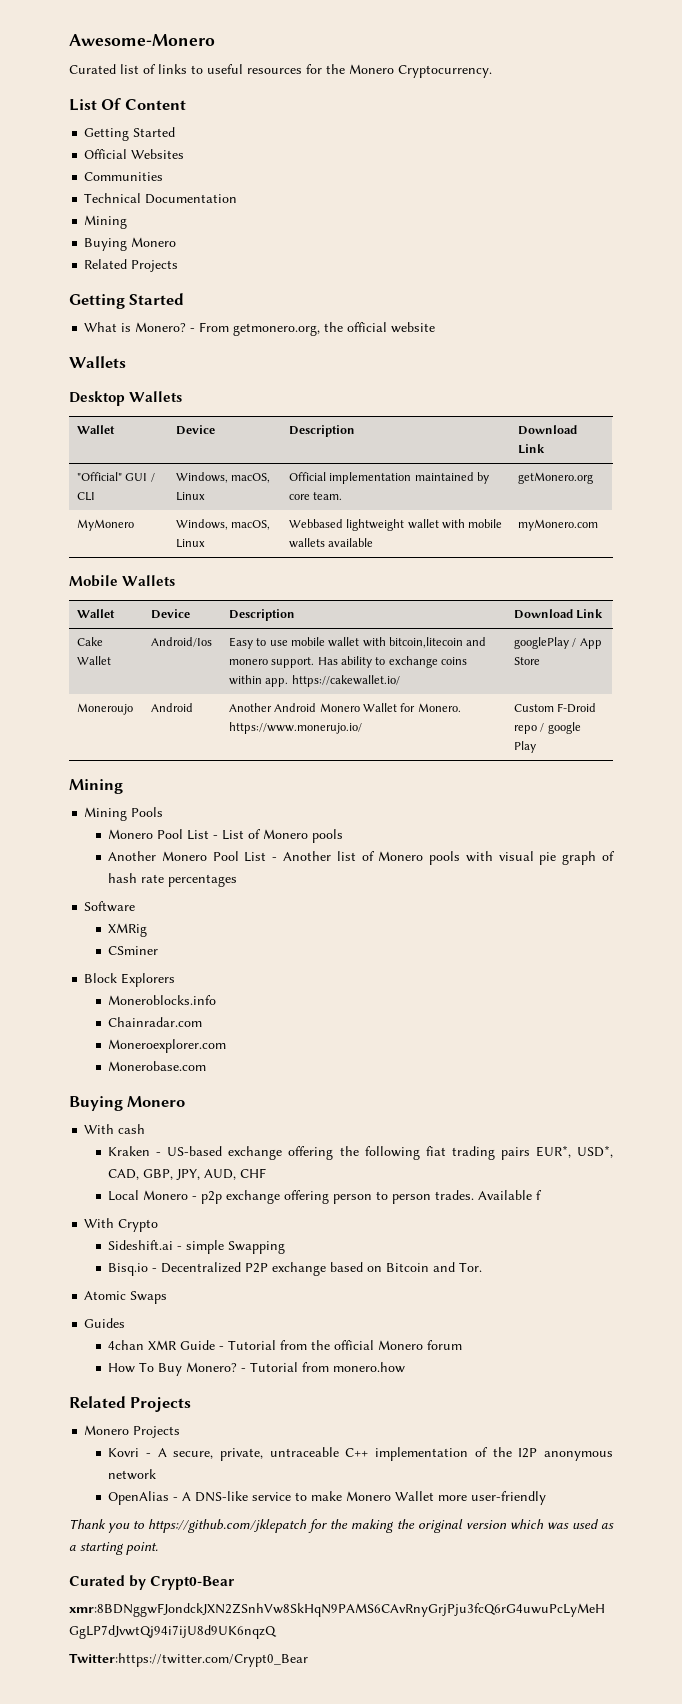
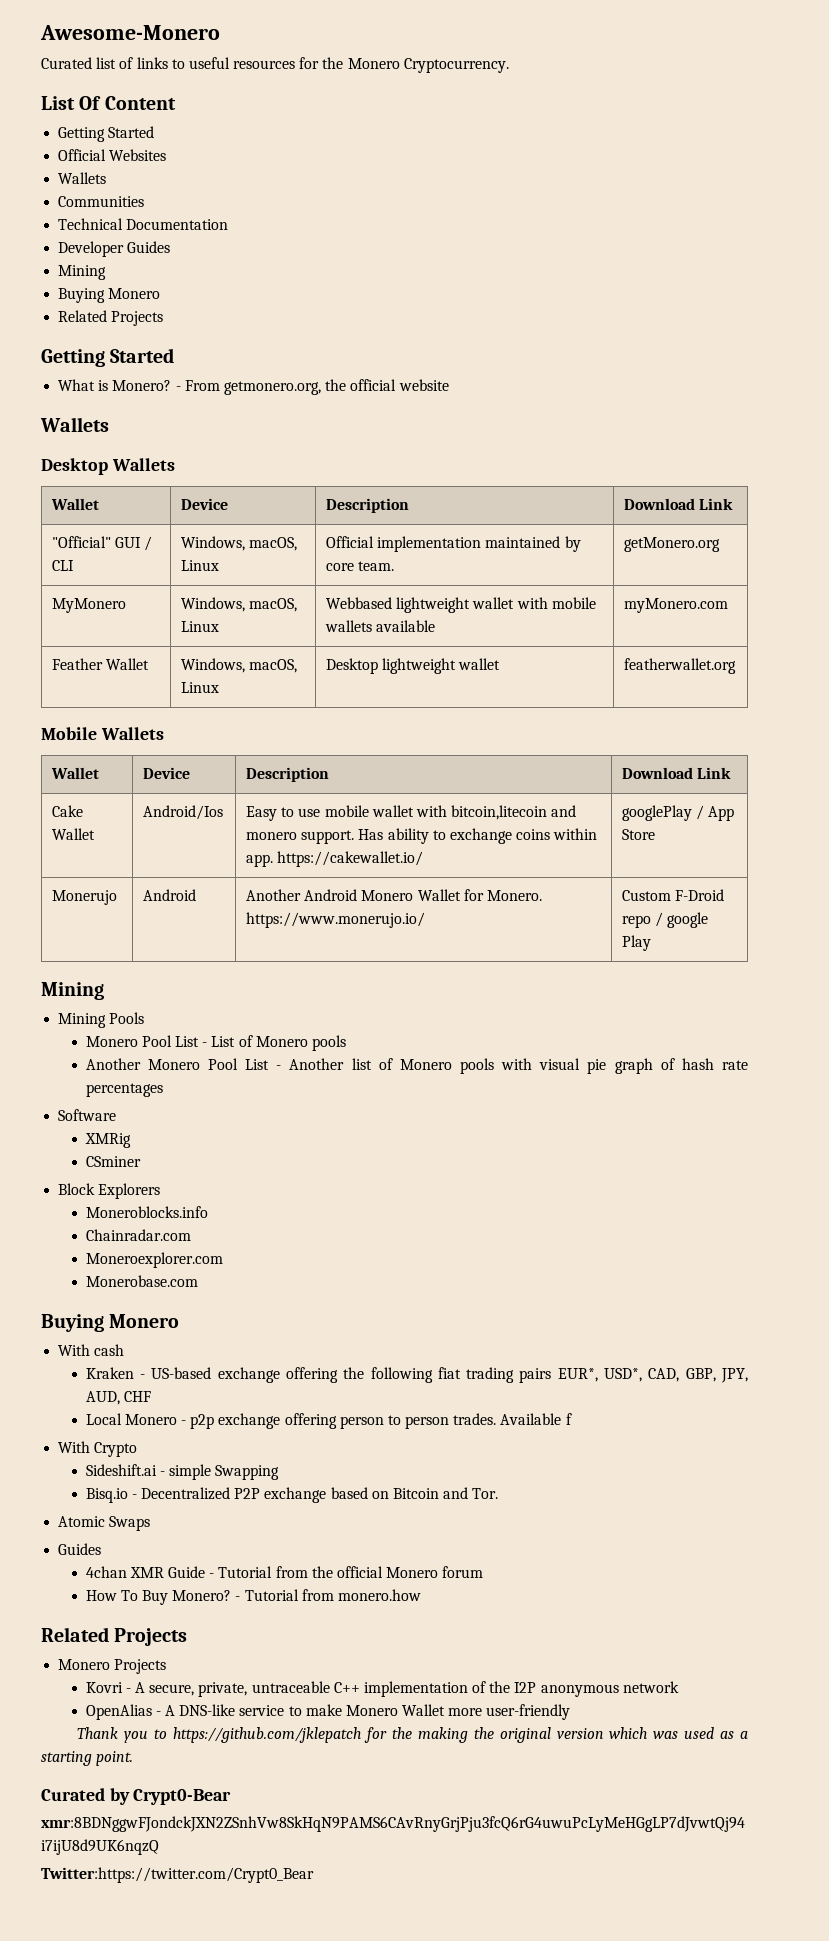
(185, 154) none -> [58,172,107,184] // Wallets
(238, 199) none -> [58,241,171,257] // Developer Guides
(598, 525) none -> [51,658,150,670] [180,658,298,673] [180,682,219,693] [325,658,501,674] [623,658,736,674] // Feather Wallet | Windows, macOS, Linux | Desktop lightweight wallet | featherwallet.org
[76,703,133,715] Moneroujo -> [51,890,117,905] Monerujo

